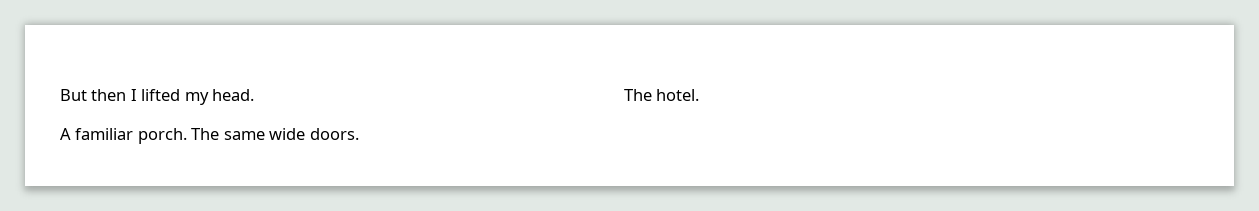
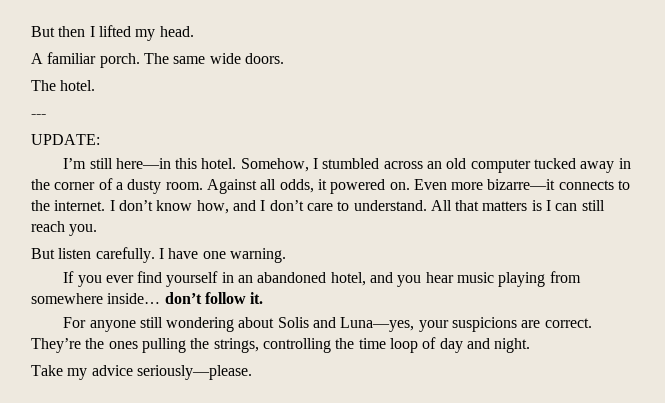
(700, 95) none -> [31,114,46,118] [31,134,100,145] [63,158,631,173] [31,178,631,194] [31,200,605,214] [31,221,98,236] [31,247,286,263] [63,271,581,287] [31,292,264,304] [63,317,592,332] [31,337,531,353] [31,365,252,380] // --- // UPDATE: // I’m still here—in this hotel. Somehow, I stumbled across an old computer tucked away in the corner of a dusty room. Against all odds, it powered on. Even more bizarre—it connects to the internet. I don’t know how, and I don’t care to understand. All that matters is I can still reach you. // But listen carefully. I have one warning. // If you ever find yourself in an abandoned hotel, and you hear music playing from somewhere inside… don’t follow it. // For anyone still wondering about Solis and Luna—yes, your suspicions are correct. They’re the ones pulling the strings, controlling the time loop of day and night. // Take my advice seriously—please.

